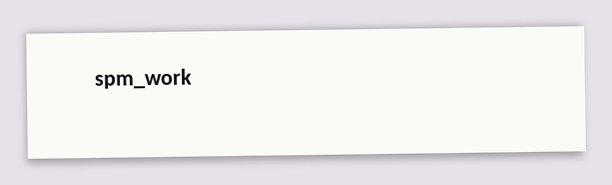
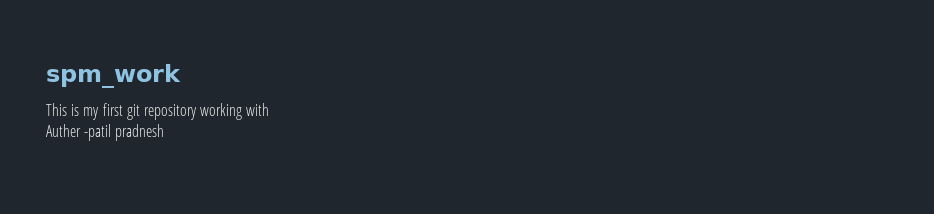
(192, 78) none -> [46,103,270,120] [46,124,165,141] // This is my first git repository working with // Auther -patil pradnesh

